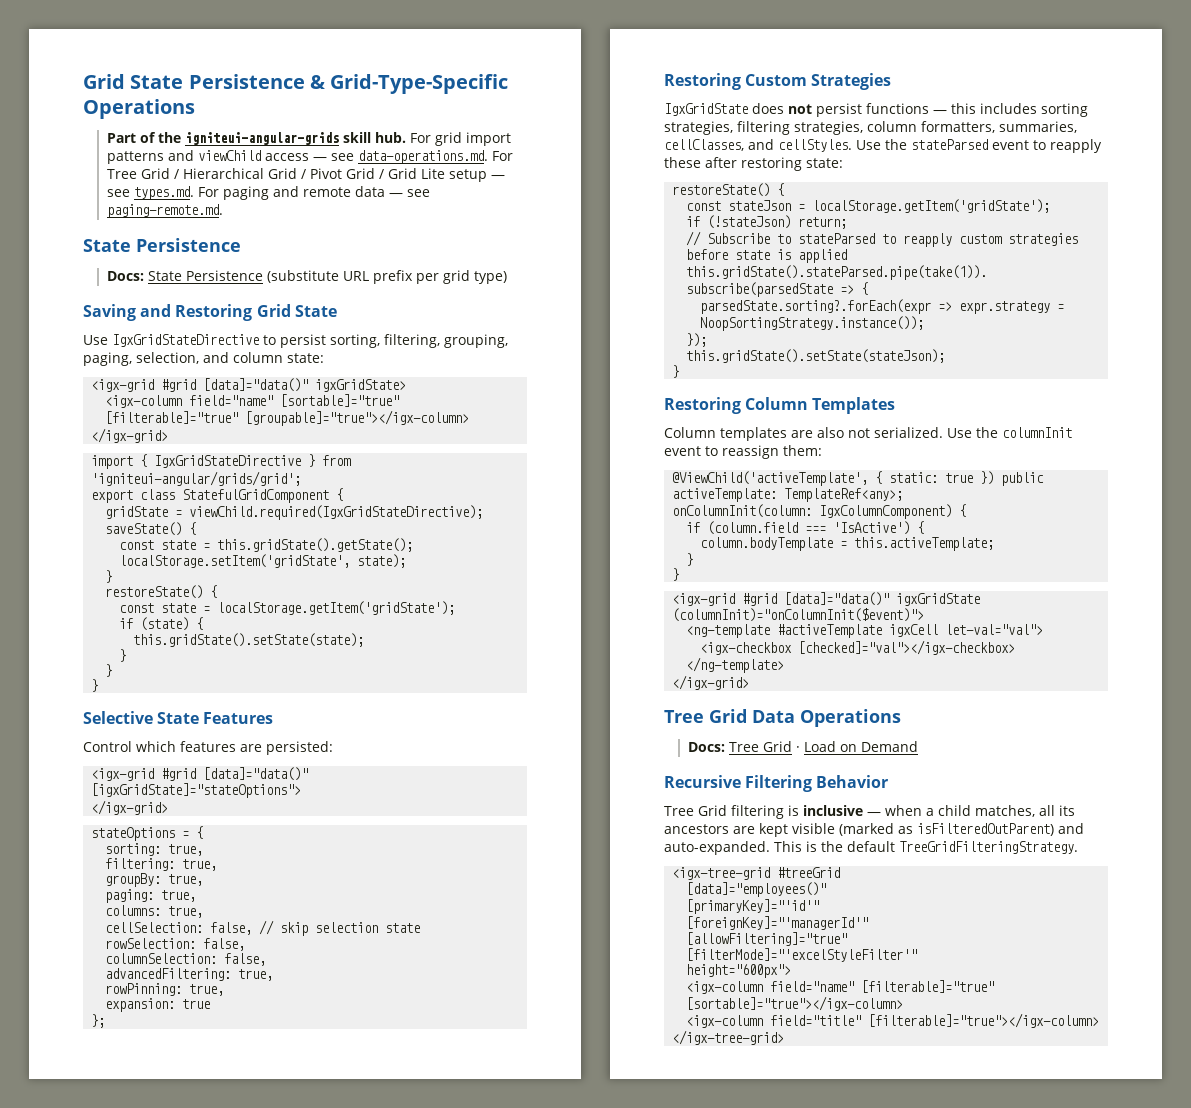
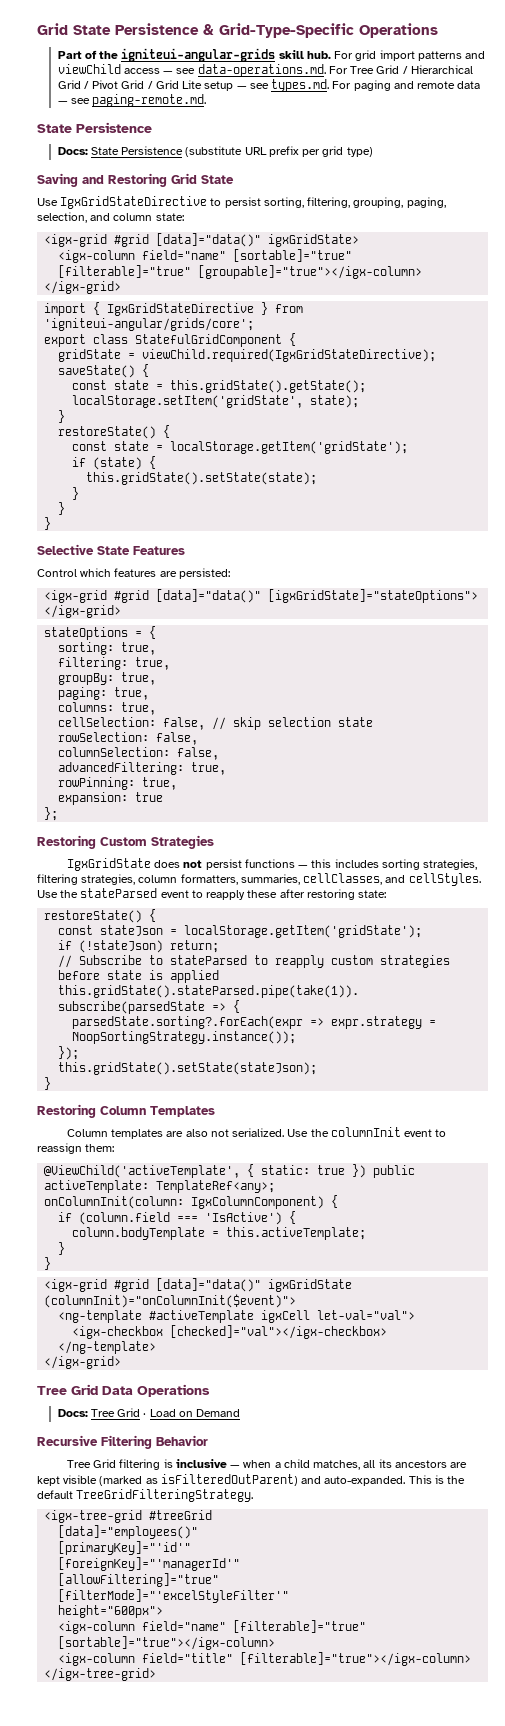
[91,471,302,486] 'igniteui-angular/grids/grid'; -> [44,318,255,331] 'igniteui-angular/grids/core';

